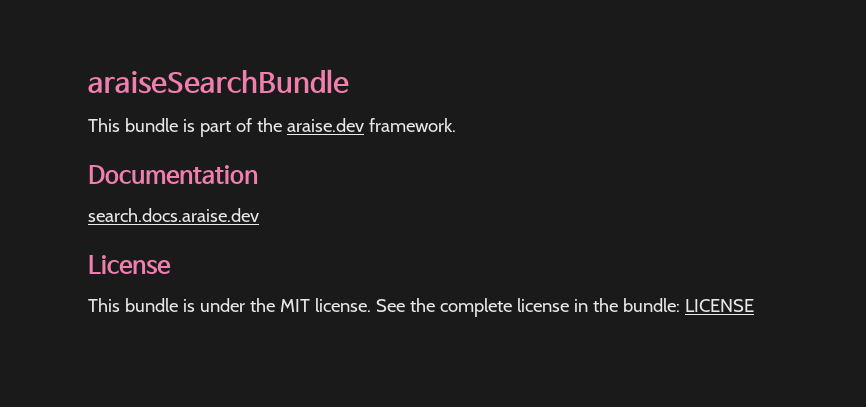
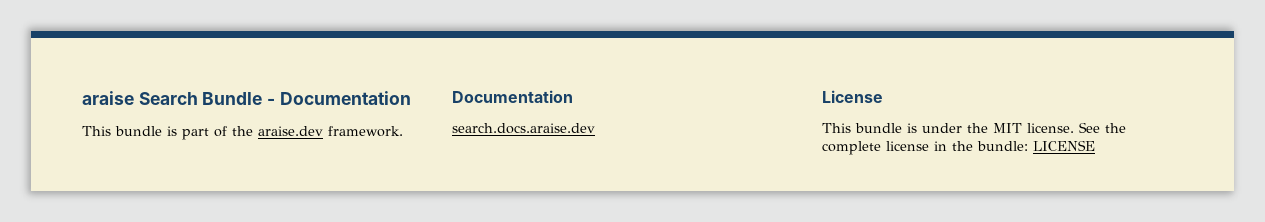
[88,69,349,94] araiseSearchBundle -> [82,91,411,105] araise Search Bundle - Documentation

